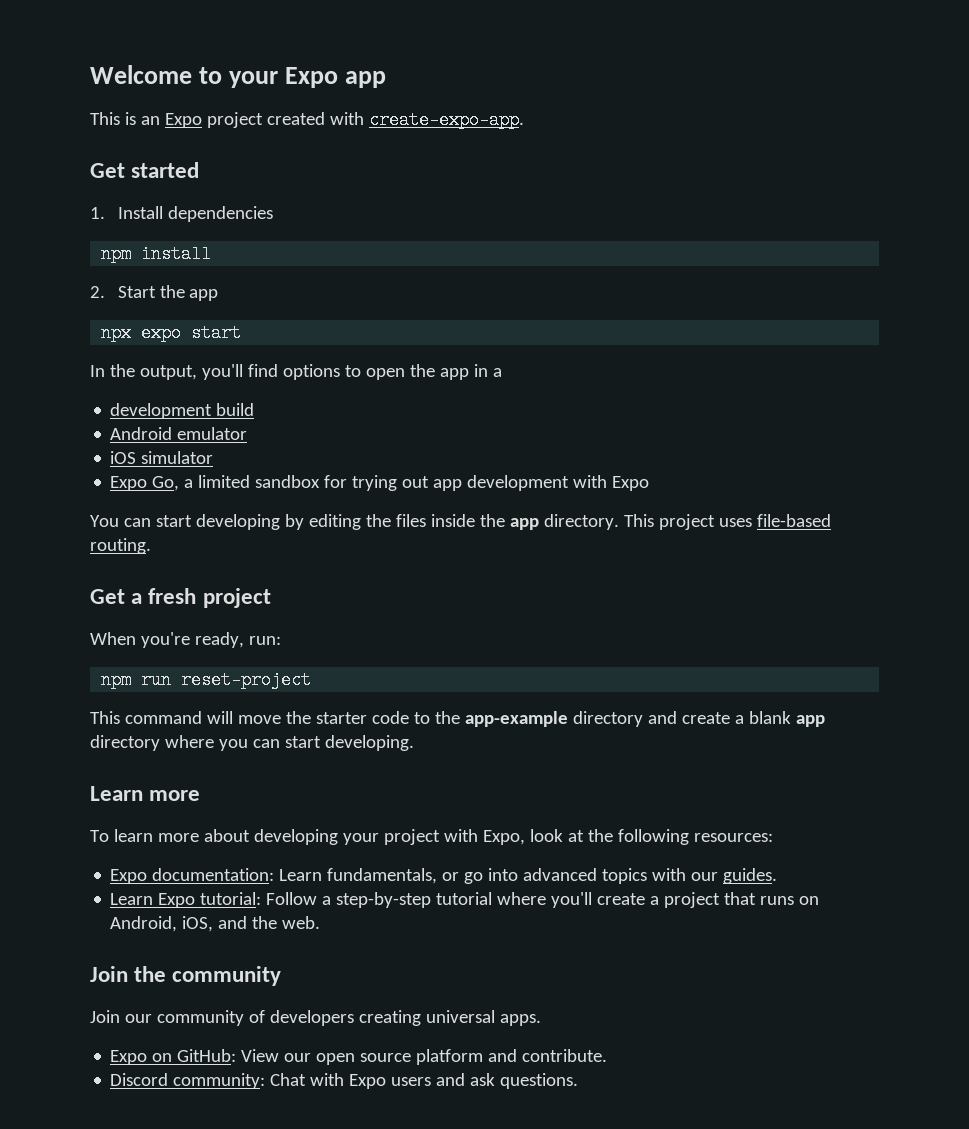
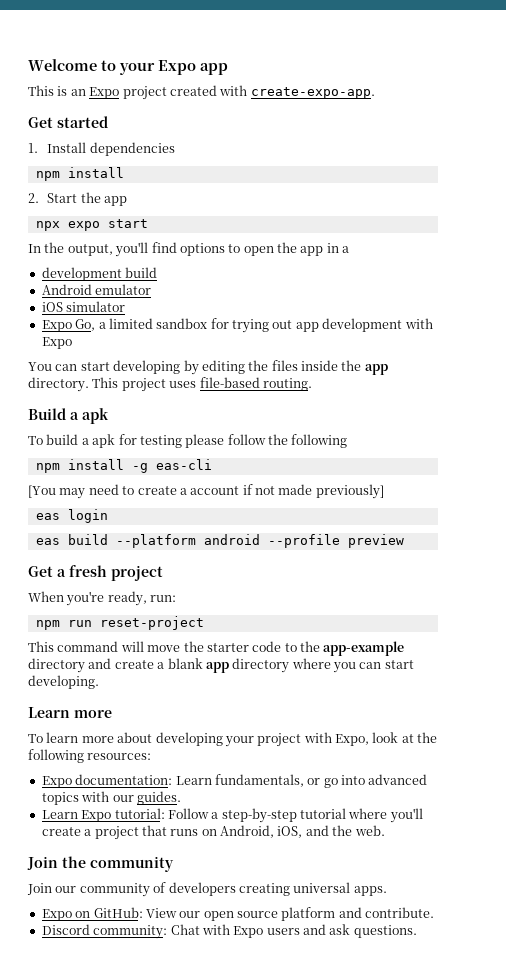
(151, 546) none -> [28,408,109,424] [28,434,348,448] [35,459,212,473] [28,484,384,499] [35,509,108,523] [35,534,404,548] // Build a apk // To build a apk for testing please follow the following // npm install -g eas-cli // [You may need to create a account if not made previously] // eas login // eas build --platform android --profile preview

